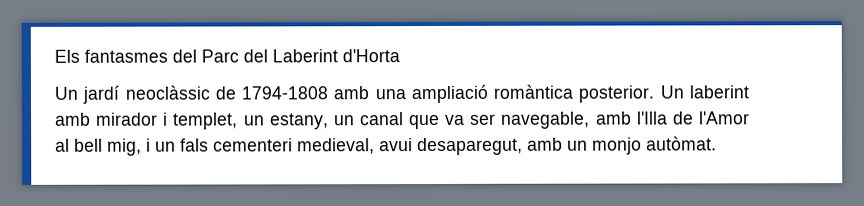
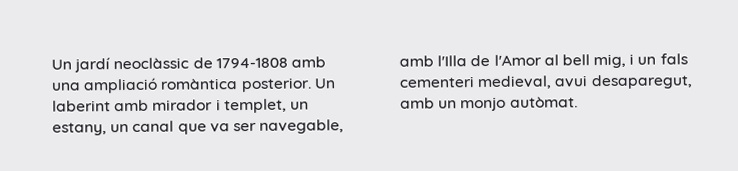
[54,49,400,63] Els fantasmes del Parc del Laberint d'Horta // -> (51, 64) none

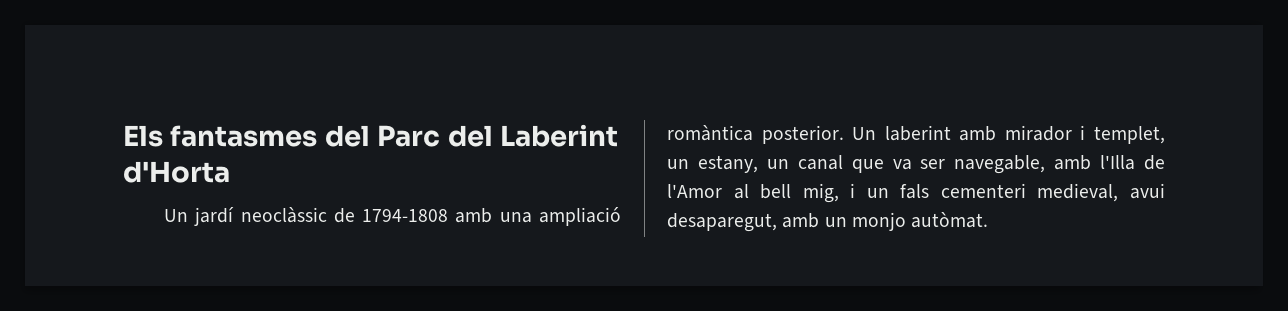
(51, 64) none -> [123,124,619,147] [123,161,230,183] Els fantasmes del Parc del Laberint d'Horta //

